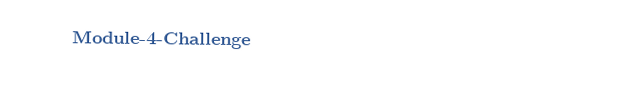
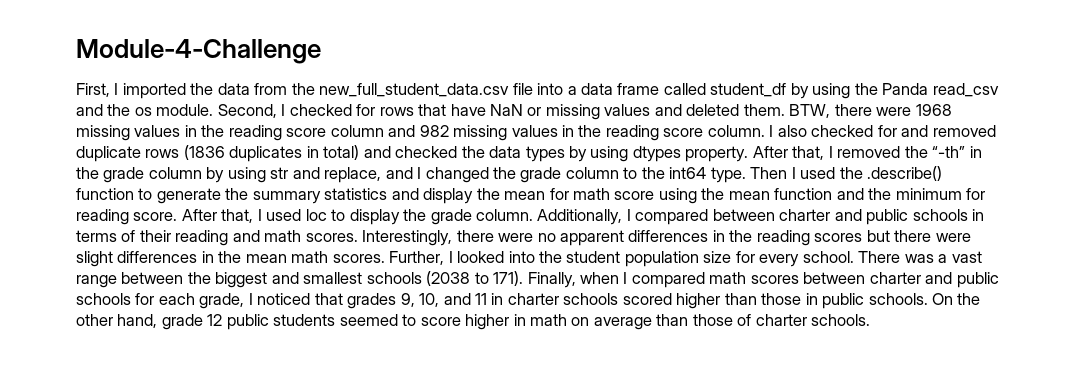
(251, 40) none -> [76,83,999,99] [76,104,952,120] [76,125,996,141] [76,145,982,162] [76,166,943,183] [76,188,986,204] [76,209,985,225] [76,230,971,246] [76,251,982,267] [76,271,999,288] [76,293,981,309] [76,314,871,330] // First, I imported the data from the new_full_student_data.csv file into a data frame called student_df by using the Panda read_csv and the os module. Second, I checked for rows that have NaN or missing values and deleted them. BTW, there were 1968 missing values in the reading score column and 982 missing values in the reading score column. I also checked for and removed duplicate rows (1836 duplicates in total) and checked the data types by using dtypes property. After that, I removed the “-th” in the grade column by using str and replace, and I changed the grade column to the int64 type. Then I used the .describe() function to generate the summary statistics and display the mean for math score using the mean function and the minimum for reading score. After that, I used loc to display the grade column. Additionally, I compared between charter and public schools in terms of their reading and math scores. Interestingly, there were no apparent differences in the reading scores but there were slight differences in the mean math scores. Further, I looked into the student population size for every school. There was a vast range between the biggest and smallest schools (2038 to 171). Finally, when I compared math scores between charter and public schools for each grade, I noticed that grades 9, 10, and 11 in charter schools scored higher than those in public schools. On the other hand, grade 12 public students seemed to score higher in math on average than those of charter schools.

